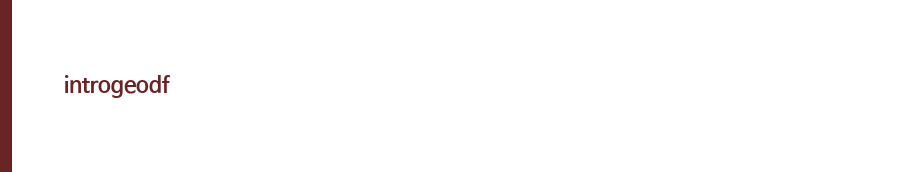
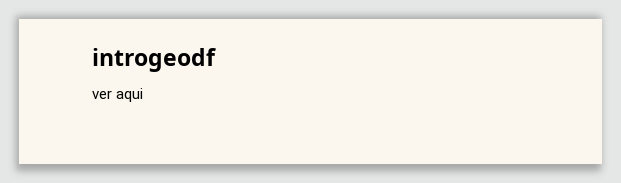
(171, 86) none -> [92,88,144,102] // ver aqui

